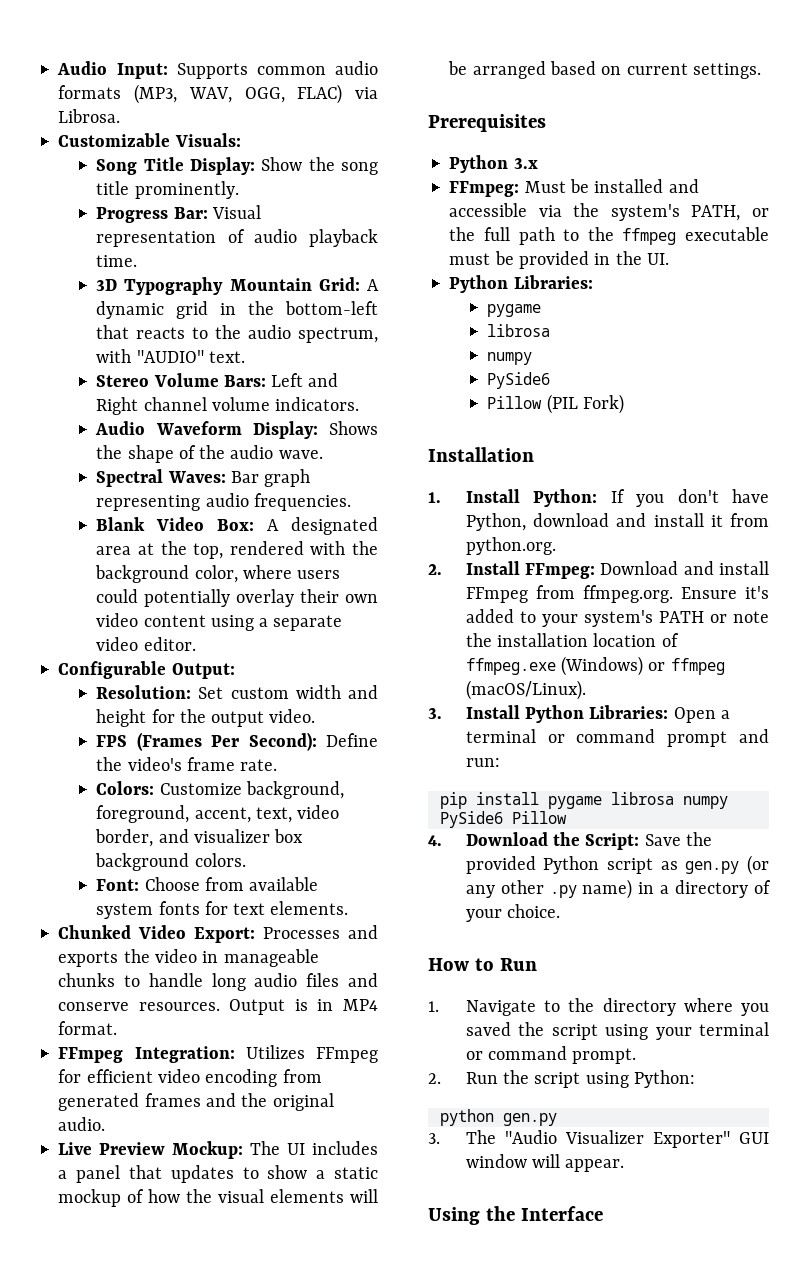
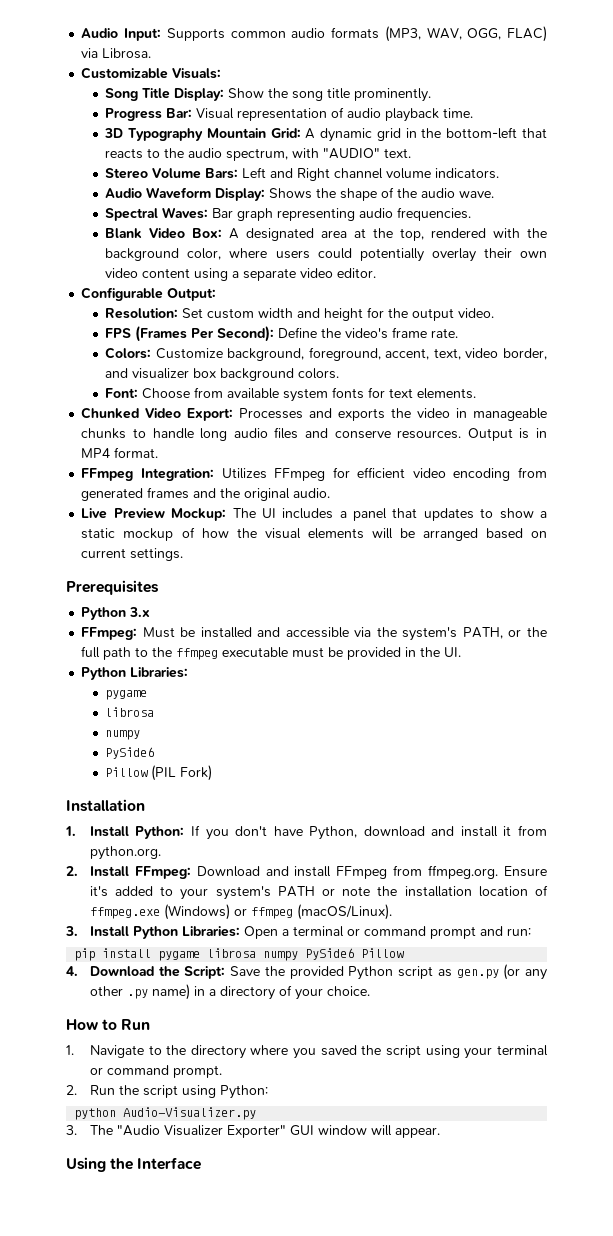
[502,1113,557,1126] gen.py -> [123,1107,257,1120] Audio-Visualizer.py

